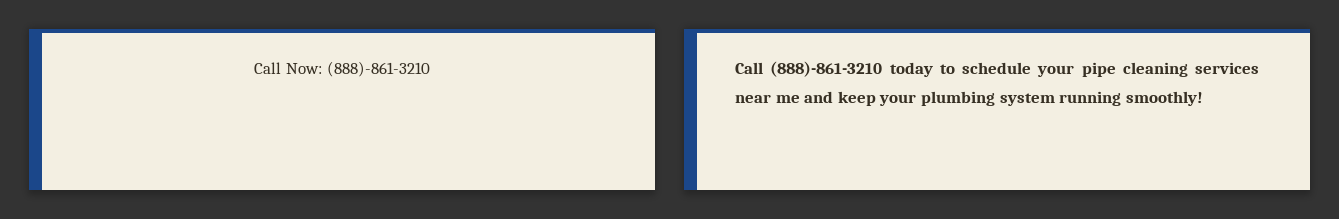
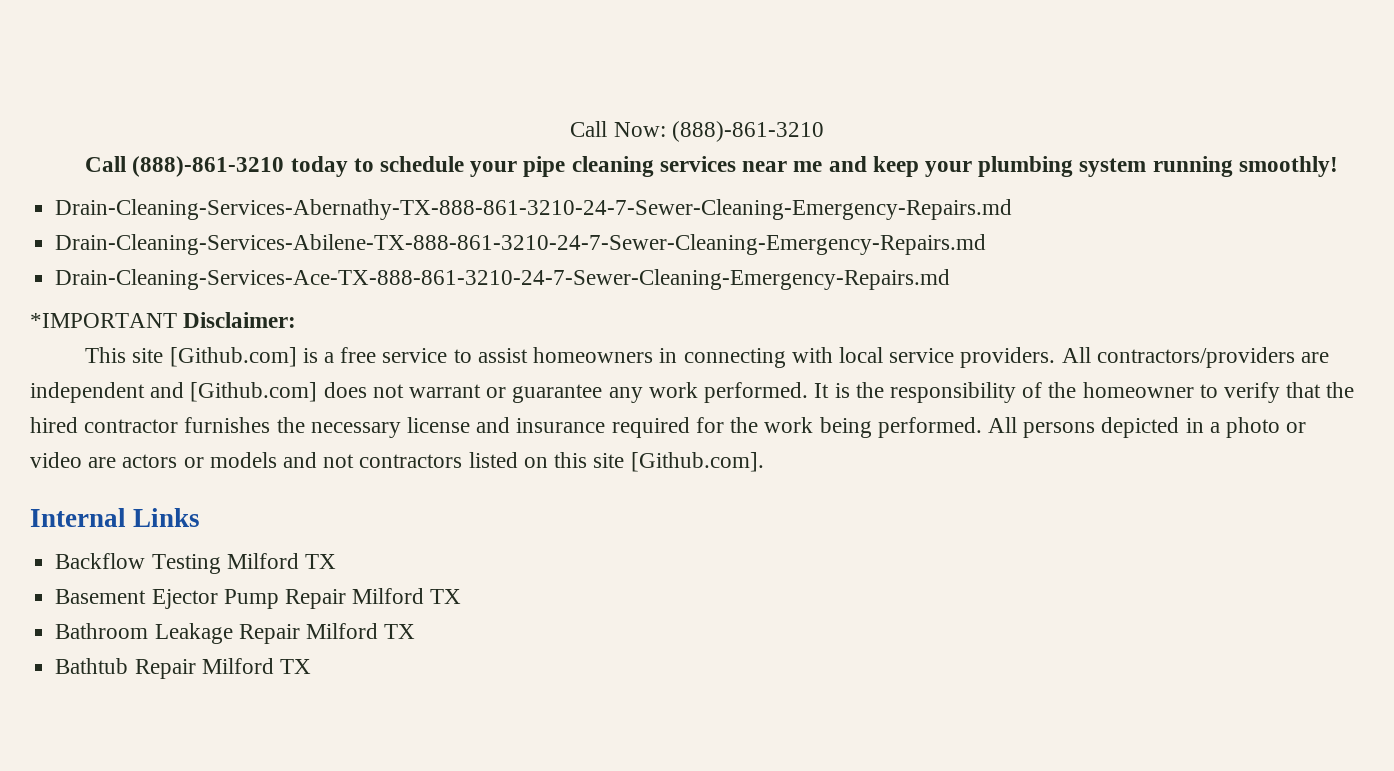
(1203, 98) none -> [55,199,1013,220] [55,234,987,255] [55,269,951,290] [30,312,297,328] [85,347,1329,368] [30,382,1355,403] [30,417,1307,438] [30,452,764,472] [30,508,201,527] [55,553,336,574] [55,588,462,609] [55,623,416,644] [55,658,311,679] // Drain-Cleaning-Services-Abernathy-TX-888-861-3210-24-7-Sewer-Cleaning-Emergency-Repairs.md // Drain-Cleaning-Services-Abilene-TX-888-861-3210-24-7-Sewer-Cleaning-Emergency-Repairs.md // Drain-Cleaning-Services-Ace-TX-888-861-3210-24-7-Sewer-Cleaning-Emergency-Repairs.md // *IMPORTANT Disclaimer: // This site [Github.com] is a free service to assist homeowners in connecting with local service providers. All contractors/providers are independent and [Github.com] does not warrant or guarantee any work performed. It is the responsibility of the homeowner to verify that the hired contractor furnishes the necessary license and insurance required for the work being performed. All persons depicted in a photo or video are actors or models and not contractors listed on this site [Github.com]. // Internal Links // Backflow Testing Milford TX // Basement Ejector Pump Repair Milford TX // Bathroom Leakage Repair Milford TX // Bathtub Repair Milford TX

